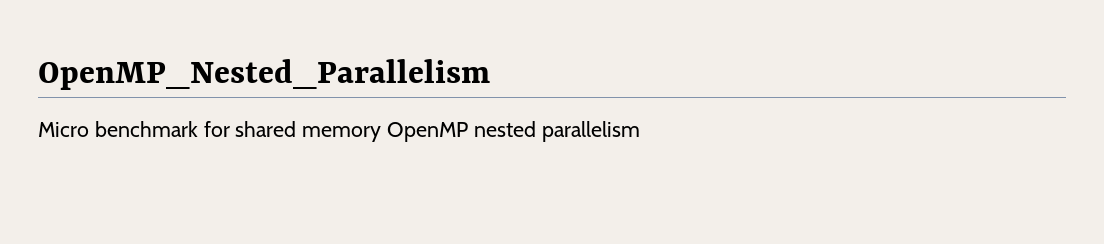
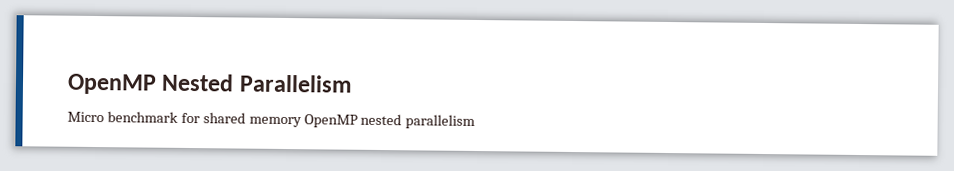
[38,59,490,90] OpenMP_Nested_Parallelism -> [67,73,353,95] OpenMP Nested Parallelism

